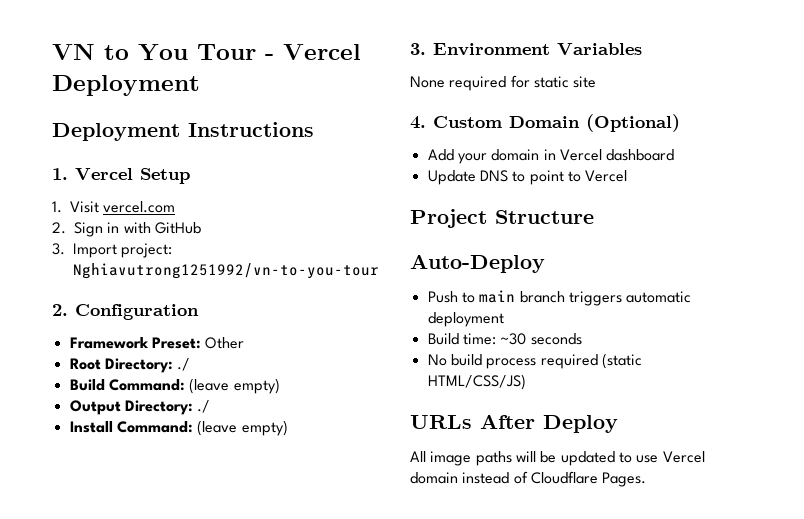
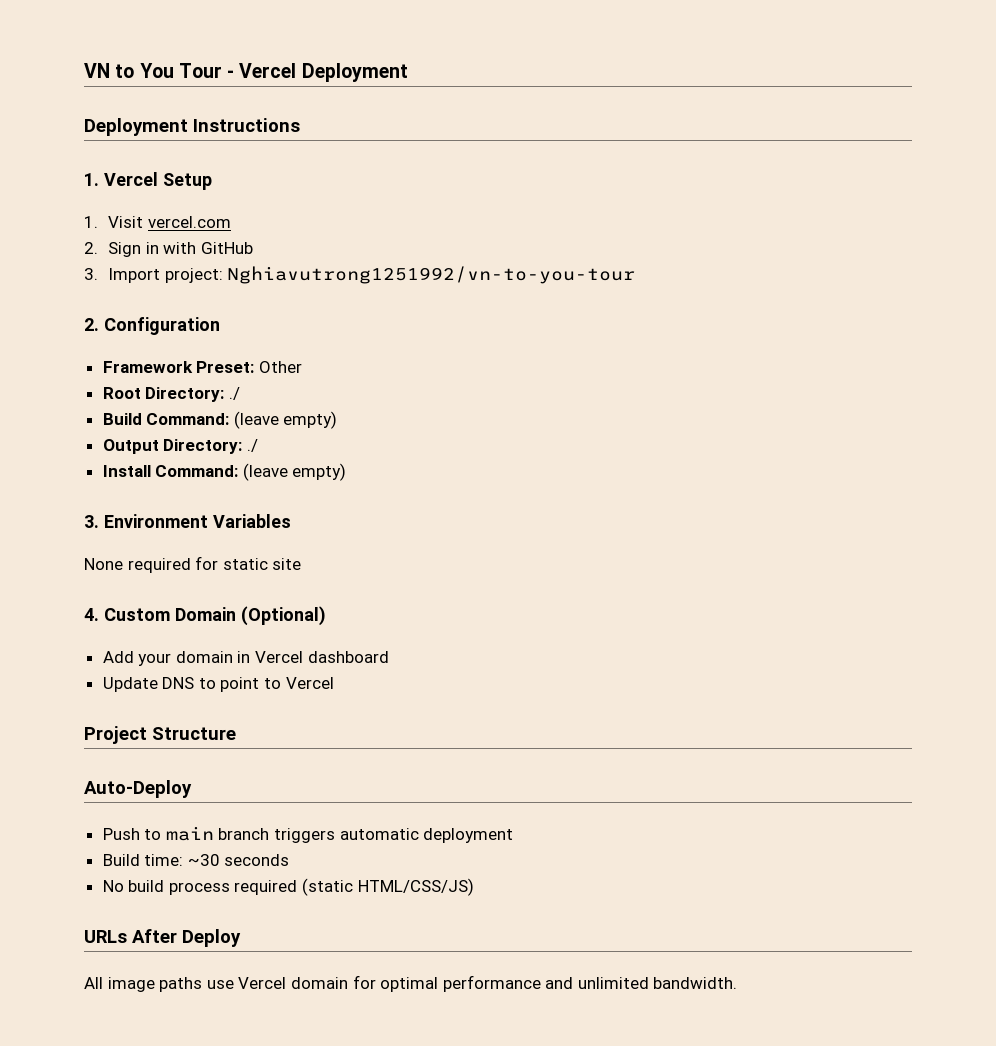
[515,451,705,466] [410,471,647,487] will be updated to use Vercel domain instead of Cloudflare Pages. -> [206,975,738,992] use Vercel domain for optimal performance and unlimited bandwidth.

